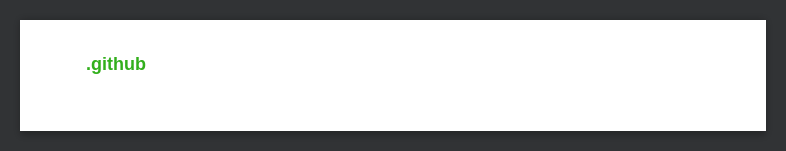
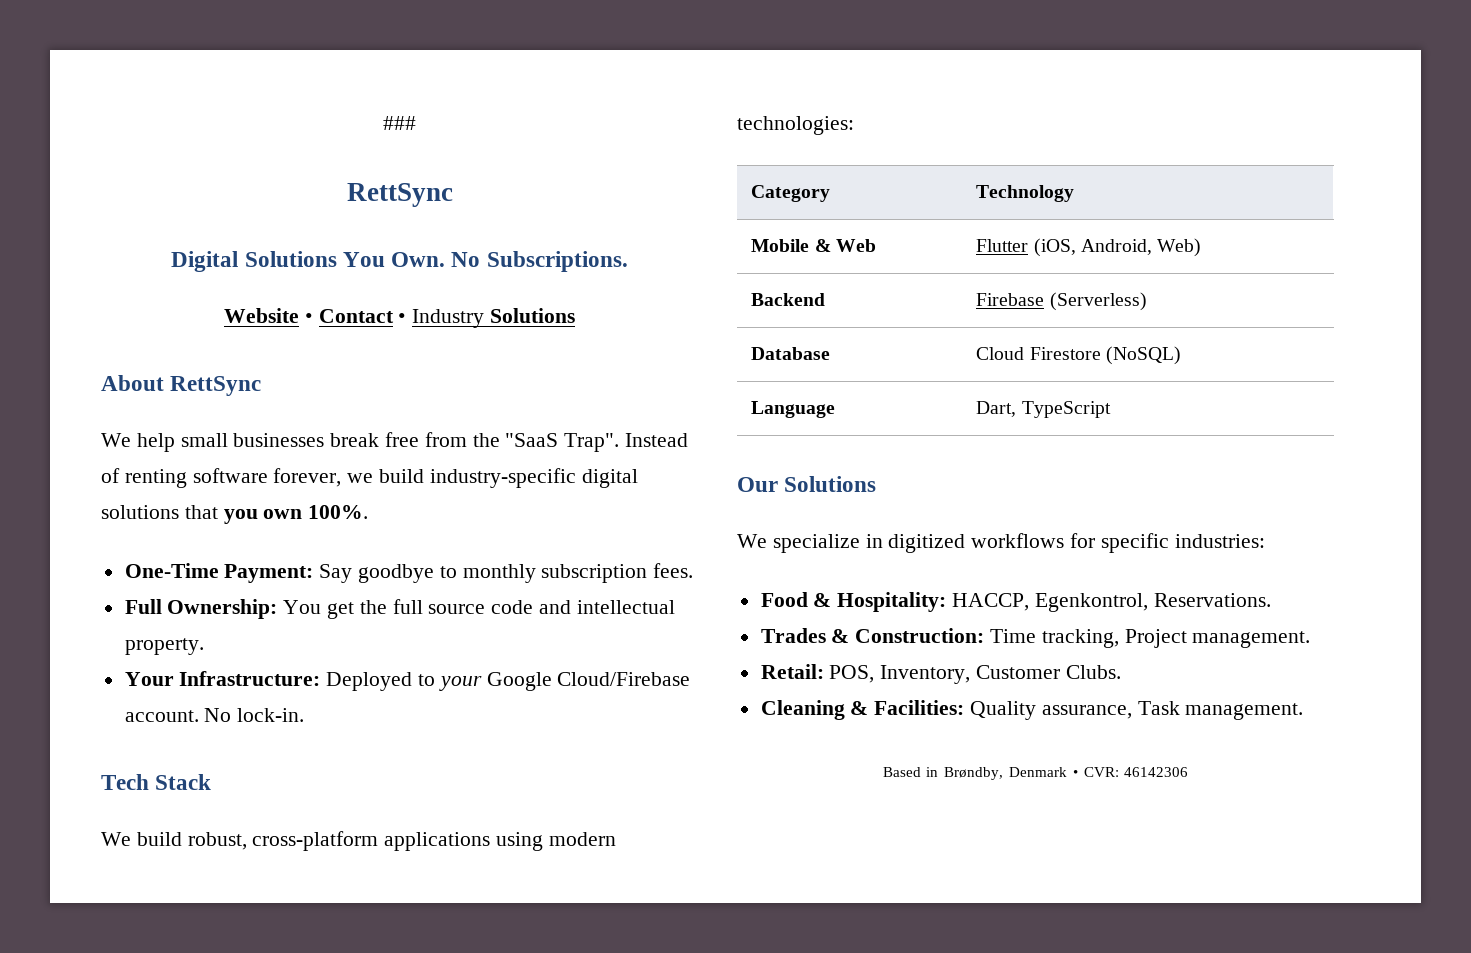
[86,57,146,74] .github -> [383,116,416,130] [346,183,453,207] [171,251,628,272] [223,308,576,328] [101,375,262,396] [101,432,689,452] [101,468,638,488] [101,505,369,524] [124,563,694,583] [124,599,675,619] [124,638,204,655] [124,671,691,691] [124,708,305,722] [101,774,212,790] [101,831,616,851] [737,116,854,135] [751,185,831,202] [976,185,1075,202] [751,239,876,252] [976,238,1202,257] [751,293,826,306] [976,292,1147,311] [751,347,831,360] [976,346,1181,365] [751,401,836,418] [976,401,1111,418] [737,476,877,492] [737,533,1265,553] [760,592,1271,612] [760,628,1311,648] [760,664,1121,684] [760,700,1304,720] [882,767,1189,780] ### // RettSync // Digital Solutions You Own. No Subscriptions. // Website • Contact • Industry Solutions // About RettSync // We help small businesses break free from the "SaaS Trap". Instead of renting software forever, we build industry-specific digital solutions that you own 100%. // One-Time Payment: Say goodbye to monthly subscription fees. // Full Ownership: You get the full source code and intellectual property. // Your Infrastructure: Deployed to your Google Cloud/Firebase account. No lock-in. // Tech Stack // We build robust, cross-platform applications using modern technologies: // Category | Technology // Mobile & Web | Flutter (iOS, Android, Web) // Backend | Firebase (Serverless) // Database | Cloud Firestore (NoSQL) // Language | Dart, TypeScript // Our Solutions // We specialize in digitized workflows for specific industries: // Food & Hospitality: HACCP, Egenkontrol, Reservations. // Trades & Construction: Time tracking, Project management. // Retail: POS, Inventory, Customer Clubs. // Cleaning & Facilities: Quality assurance, Task management. // Based in Brøndby, Denmark • CVR: 46142306

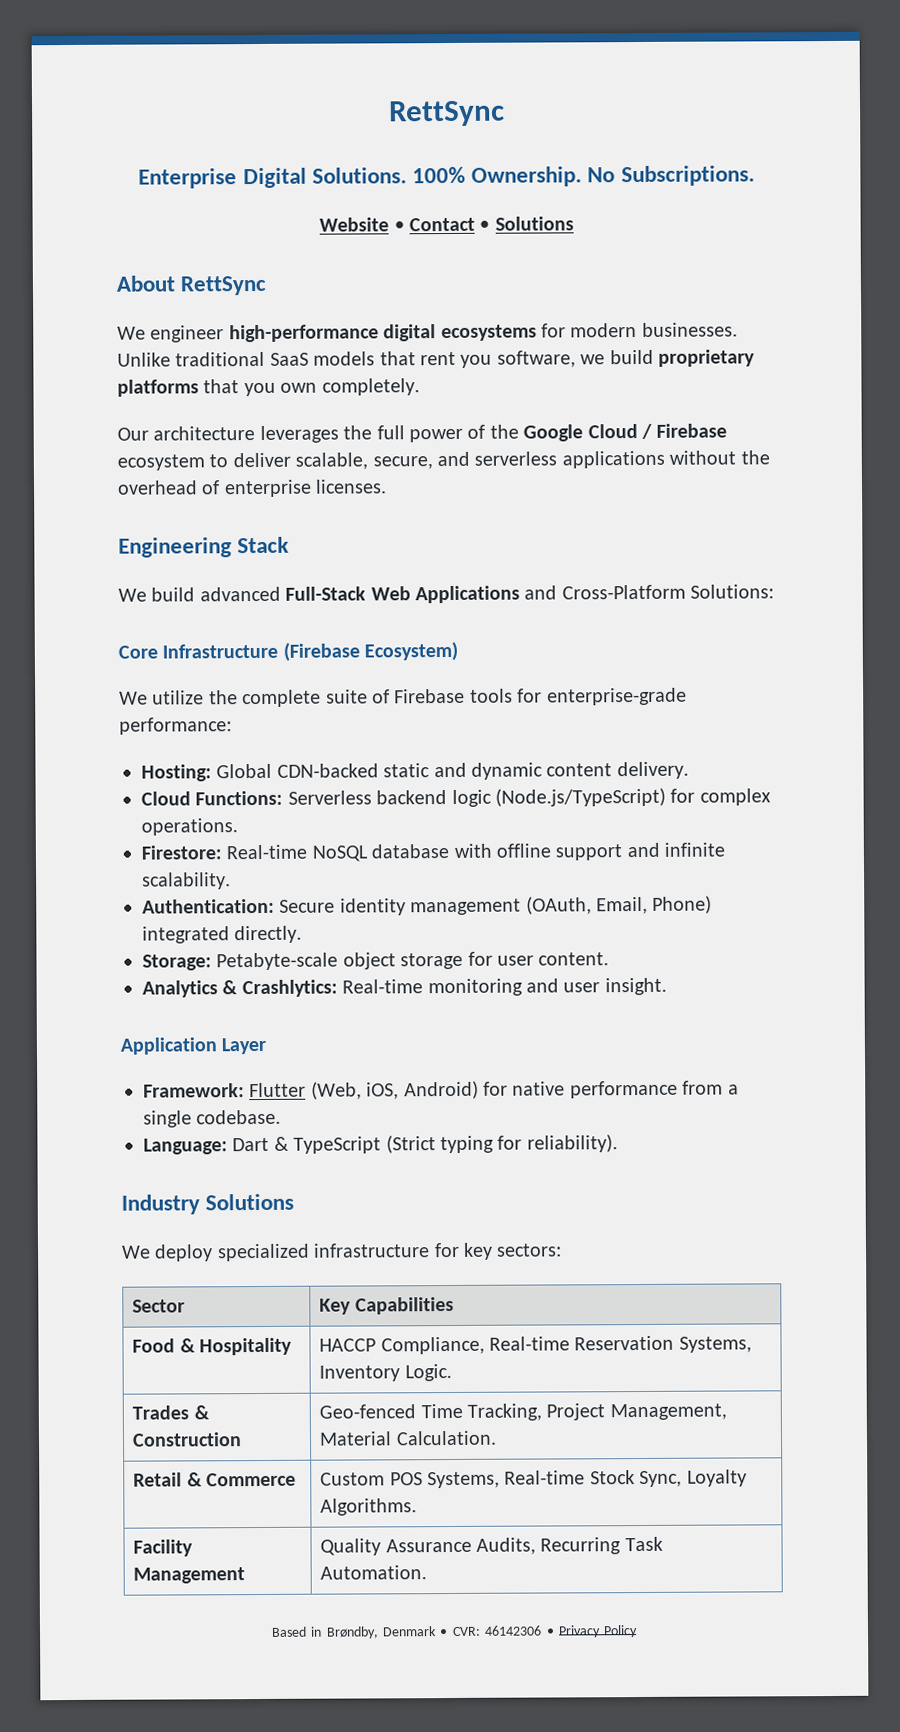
[383,116,416,130] [346,183,453,207] [171,251,446,272] ### // RettSync // Digital Solutions You Own. -> [387,100,505,127] [138,166,583,189] RettSync // Enterprise Digital Solutions. 100% Ownership.
[412,309,485,328] Industry -> (491, 225) none
[136,432,689,452] [101,468,638,488] [101,505,369,524] [124,563,694,583] [124,599,675,619] [124,638,204,655] [124,671,691,691] [124,708,305,722] [101,774,212,790] [101,831,616,851] [737,116,854,135] [751,185,831,202] [976,185,1075,202] [751,239,876,252] [976,238,1202,257] [751,293,826,306] [976,292,1147,311] [751,347,831,360] [976,346,1181,365] [751,401,836,418] [976,401,1111,418] [737,476,877,492] [737,533,1265,553] [760,592,1271,612] [760,628,1311,648] [760,664,1121,684] [760,700,1304,720] help small businesses break free from the "SaaS Trap". Instead of renting software forever, we build industry-specific digital solutions that you own 100%. // One-Time Payment: Say goodbye to monthly subscription fees. // Full Ownership: You get the full source code and intellectual property. // Your Infrastructure: Deployed to your Google Cloud/Firebase account. No lock-in. // Tech Stack // We build robust, cross-platform applications using modern technologies: // Category | Technology // Mobile & Web | Flutter (iOS, Android, Web) // Backend | Firebase (Serverless) // Database | Cloud Firestore (NoSQL) // Language | Dart, TypeScript // Our Solutions // We specialize in digitized workflows for specific industries: // Food & Hospitality: HACCP, Egenkontrol, Reservations. // Trades & Construction: Time tracking, Project management. // Retail: POS, Inventory, Customer Clubs. // Cleaning & Facilities: Quality assurance, Task management. -> [150,322,738,343] [117,349,755,368] [117,378,420,397] [117,423,728,443] [117,450,770,471] [117,479,388,498] [118,536,290,558] [118,584,775,604] [118,641,459,662] [119,687,687,708] [119,717,232,735] [141,761,689,782] [141,787,771,807] [141,818,238,836] [141,842,726,862] [142,872,231,890] [142,895,713,916] [142,925,303,944] [142,951,610,971] [142,977,667,998] [120,1037,267,1055] [143,1080,739,1100] [143,1109,282,1128] [143,1134,618,1155] [121,1193,295,1215] [121,1242,563,1262] [132,1299,186,1313] [319,1296,454,1315] [132,1337,292,1356] [319,1335,752,1355] [319,1363,452,1382] [132,1405,210,1420] [132,1432,243,1447] [319,1403,727,1421] [319,1430,497,1446] [133,1472,296,1487] [320,1469,747,1489] [320,1498,418,1516] [133,1539,194,1557] [133,1567,246,1584] [320,1536,663,1556] [320,1565,428,1580] engineer high-performance digital ecosystems for modern businesses. Unlike traditional SaaS models that rent you software, we build proprietary platforms that you own completely. // Our architecture leverages the full power of the Google Cloud / Firebase ecosystem to deliver scalable, secure, and serverless applications without the overhead of enterprise licenses. // Engineering Stack // We build advanced Full-Stack Web Applications and Cross-Platform Solutions: // Core Infrastructure (Firebase Ecosystem) // We utilize the complete suite of Firebase tools for enterprise-grade performance: // Hosting: Global CDN-backed static and dynamic content delivery. // Cloud Functions: Serverless backend logic (Node.js/TypeScript) for complex operations. // Firestore: Real-time NoSQL database with offline support and infinite scalability. // Authentication: Secure identity management (OAuth, Email, Phone) integrated directly. // Storage: Petabyte-scale object storage for user content. // Analytics & Crashlytics: Real-time monitoring and user insight. // Application Layer // Framework: Flutter (Web, iOS, Android) for native performance from a single codebase. // Language: Dart & TypeScript (Strict typing for reliability). // Industry Solutions // We deploy specialized infrastructure for key sectors: // Sector | Key Capabilities // Food & Hospitality | HACCP Compliance, Real-time Reservation Systems, Inventory Logic. // Trades & Construction | Geo-fenced Time Tracking, Project Management, Material Calculation. // Retail & Commerce | Custom POS Systems, Real-time Stock Sync, Loyalty Algorithms. // Facility Management | Quality Assurance Audits, Recurring Task Automation.
(1189, 772) none -> [545,1625,639,1638] • Privacy Policy

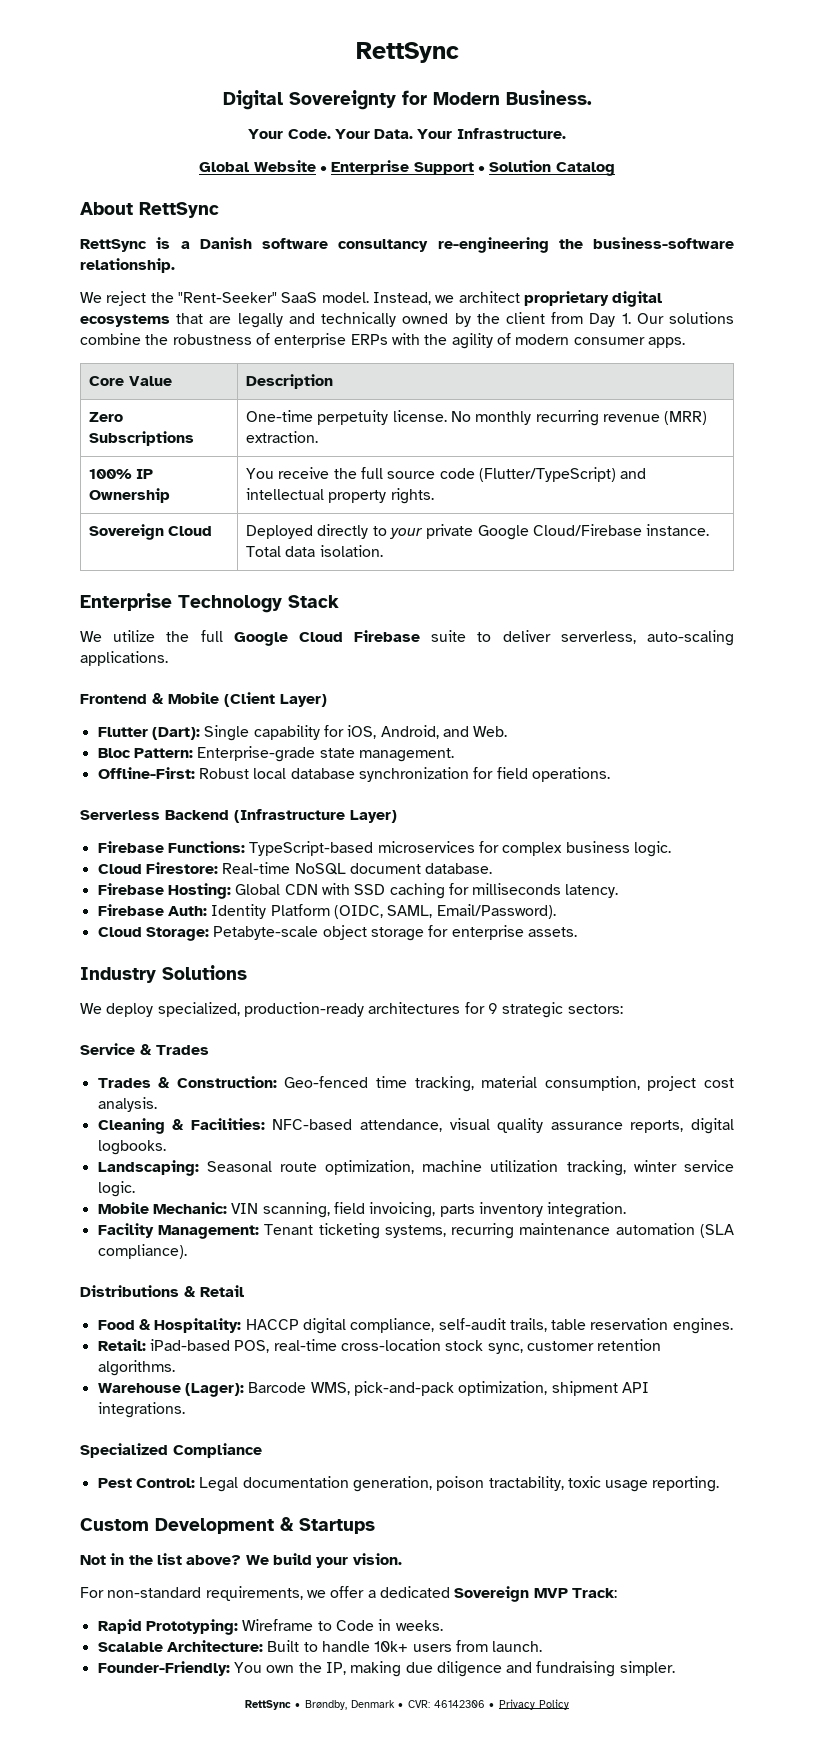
[387,100,505,127] [138,165,755,189] [319,216,574,232] [116,275,268,296] [117,322,738,343] [117,349,755,368] [117,378,420,397] [117,423,728,443] [117,450,770,471] [117,479,388,498] [118,536,290,558] [118,584,775,604] [118,641,459,662] [119,687,687,708] [119,717,232,735] [141,761,689,782] [141,787,771,807] [141,818,238,836] [141,842,726,862] [142,872,231,890] [142,895,713,916] [142,925,303,944] RettSync // Enterprise Digital Solutions. 100% Ownership. No Subscriptions. // Website • Contact • Solutions // About RettSync // We engineer high-performance digital ecosystems for modern businesses. Unlike traditional SaaS models that rent you software, we build proprietary platforms that you own completely. // Our architecture leverages the full power of the Google Cloud / Firebase ecosystem to deliver scalable, secure, and serverless applications without the overhead of enterprise licenses. // Engineering Stack // We build advanced Full-Stack Web Applications and Cross-Platform Solutions: // Core Infrastructure (Firebase Ecosystem) // We utilize the complete suite of Firebase tools for enterprise-grade performance: // Hosting: Global CDN-backed static and dynamic content delivery. // Cloud Functions: Serverless backend logic (Node.js/TypeScript) for complex operations. // Firestore: Real-time NoSQL database with offline support and infinite scalability. // Authentication: Secure identity management (OAuth, Email, Phone) integrated directly. // -> [355,42,459,63] [222,90,592,110] [248,128,566,139] [199,160,615,176] [80,202,219,218] [80,237,734,253] [80,258,175,273] [80,291,663,307] [80,312,734,328] [80,333,685,349] [89,376,173,386] [246,374,334,389] [89,412,124,422] [89,431,195,446] [246,410,708,426] [246,431,319,443] [89,469,154,479] [89,488,171,503] [246,467,647,482] [246,488,434,504] [89,524,213,540] [246,524,710,540] [246,545,383,557] [80,593,339,613] [80,630,734,646] [80,651,168,666] [80,692,327,707] [97,725,508,741] [97,746,454,762] [97,767,610,782] [80,809,397,823] [97,841,671,857] [97,862,493,875] [97,883,619,899] [97,904,556,919] [97,927,142,937] RettSync // Digital Sovereignty for Modern Business. // Your Code. Your Data. Your Infrastructure. // Global Website • Enterprise Support • Solution Catalog // About RettSync // RettSync is a Danish software consultancy re-engineering the business-software relationship. // We reject the "Rent-Seeker" SaaS model. Instead, we architect proprietary digital ecosystems that are legally and technically owned by the client from Day 1. Our solutions combine the robustness of enterprise ERPs with the agility of modern consumer apps. // Core Value | Description // Zero Subscriptions | One-time perpetuity license. No monthly recurring revenue (MRR) extraction. // 100% IP Ownership | You receive the full source code (Flutter/TypeScript) and intellectual property rights. // Sovereign Cloud | Deployed directly to your private Google Cloud/Firebase instance. Total data isolation. // Enterprise Technology Stack // We utilize the full Google Cloud Firebase suite to deliver serverless, auto-scaling applications. // Frontend & Mobile (Client Layer) // Flutter (Dart): Single capability for iOS, Android, and Web. // Bloc Pattern: Enterprise-grade state management. // Offline-First: Robust local database synchronization for field operations. // Serverless Backend (Infrastructure Layer) // Firebase Functions: TypeScript-based microservices for complex business logic. // Cloud Firestore: Real-time NoSQL document database. // Firebase Hosting: Global CDN with SSD caching for milliseconds latency. // Firebase Auth: Identity Platform (OIDC, SAML, Email/Password). // Cloud
[496,952,610,966] [142,977,667,998] [120,1037,267,1055] [143,1080,739,1100] [143,1109,282,1128] [143,1134,618,1155] [121,1193,295,1215] [121,1242,563,1262] [132,1299,186,1313] [319,1296,454,1315] [132,1337,292,1356] [319,1335,752,1355] [319,1363,452,1382] [132,1405,210,1420] [132,1432,243,1447] [319,1403,727,1421] [319,1430,497,1446] [133,1472,296,1487] [320,1469,747,1489] [320,1498,418,1516] [133,1539,194,1557] [133,1567,246,1584] [320,1536,663,1556] [320,1565,428,1580] [270,1626,323,1637] user content. // Analytics & Crashlytics: Real-time monitoring and user insight. // Application Layer // Framework: Flutter (Web, iOS, Android) for native performance from a single codebase. // Language: Dart & TypeScript (Strict typing for reliability). // Industry Solutions // We deploy specialized infrastructure for key sectors: // Sector | Key Capabilities // Food & Hospitality | HACCP Compliance, Real-time Reservation Systems, Inventory Logic. // Trades & Construction | Geo-fenced Time Tracking, Project Management, Material Calculation. // Retail & Commerce | Custom POS Systems, Real-time Stock Sync, Loyalty Algorithms. // Facility Management | Quality Assurance Audits, Recurring Task Automation. // Based in -> [451,925,577,940] [80,965,247,983] [80,1002,623,1018] [80,1043,209,1055] [97,1076,735,1092] [97,1097,157,1112] [97,1118,735,1134] [97,1140,166,1155] [97,1160,734,1176] [97,1181,135,1197] [97,1202,627,1218] [97,1223,734,1239] [97,1244,187,1259] [80,1285,244,1297] [97,1318,733,1334] [97,1339,662,1354] [97,1360,175,1376] [97,1381,649,1397] [97,1402,185,1418] [80,1443,262,1458] [97,1476,720,1492] [80,1517,375,1534] [80,1553,402,1568] [80,1586,617,1602] [97,1619,443,1635] [97,1640,543,1652] [97,1661,675,1677] [245,1700,301,1710] enterprise assets. // Industry Solutions // We deploy specialized, production-ready architectures for 9 strategic sectors: // Service & Trades // Trades & Construction: Geo-fenced time tracking, material consumption, project cost analysis. // Cleaning & Facilities: NFC-based attendance, visual quality assurance reports, digital logbooks. // Landscaping: Seasonal route optimization, machine utilization tracking, winter service logic. // Mobile Mechanic: VIN scanning, field invoicing, parts inventory integration. // Facility Management: Tenant ticketing systems, recurring maintenance automation (SLA compliance). // Distributions & Retail // Food & Hospitality: HACCP digital compliance, self-audit trails, table reservation engines. // Retail: iPad-based POS, real-time cross-location stock sync, customer retention algorithms. // Warehouse (Lager): Barcode WMS, pick-and-pack optimization, shipment API integrations. // Specialized Compliance // Pest Control: Legal documentation generation, poison tractability, toxic usage reporting. // Custom Development & Startups // Not in the list above? We build your vision. // For non-standard requirements, we offer a dedicated Sovereign MVP Track: // Rapid Prototyping: Wireframe to Code in weeks. // Scalable Architecture: Built to handle 10k+ users from launch. // Founder-Friendly: You own the IP, making due diligence and fundraising simpler. // RettSync •

